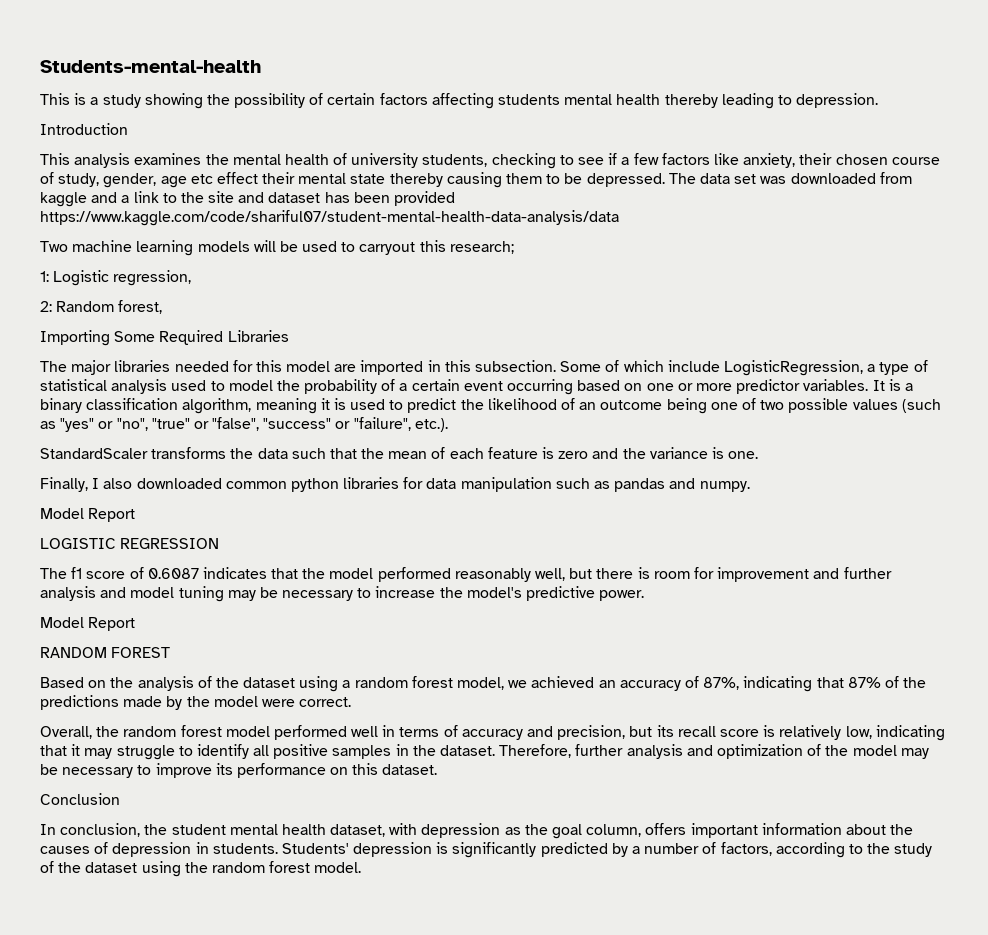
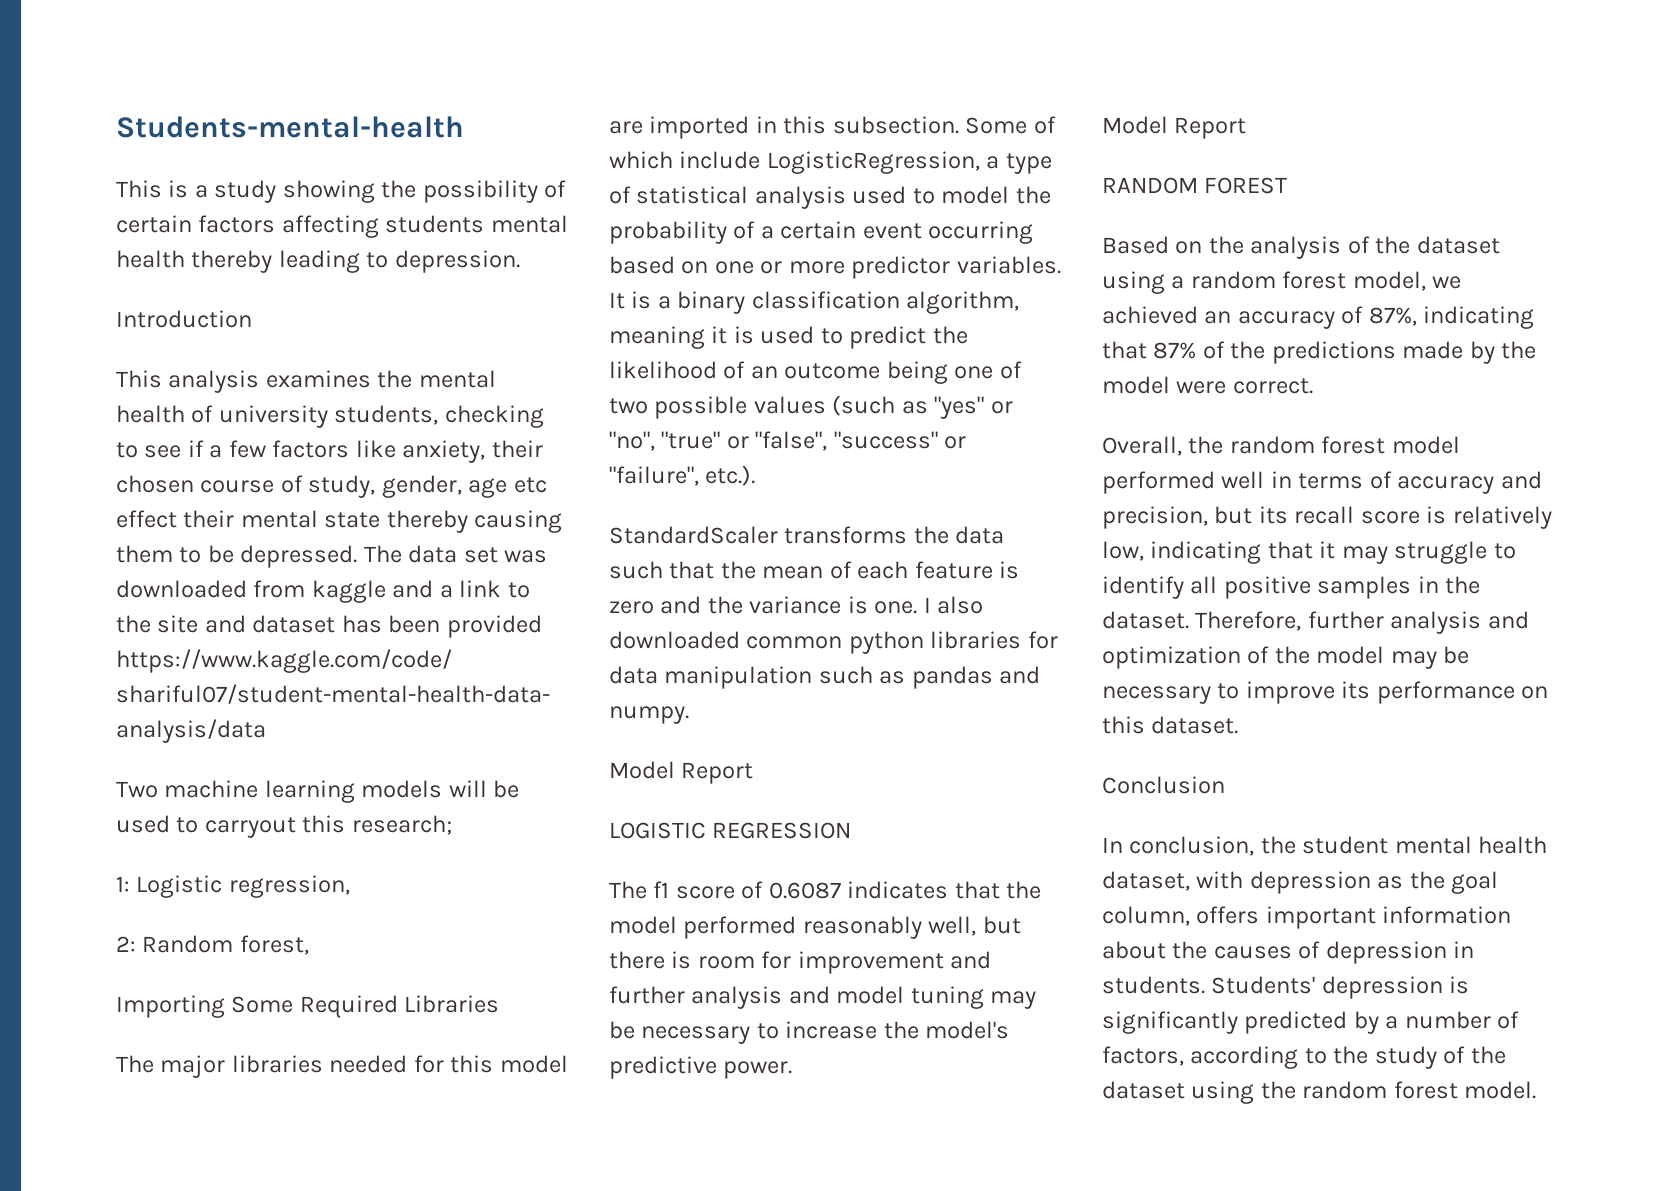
[40,477,88,492] // Finally, -> (918, 607) none

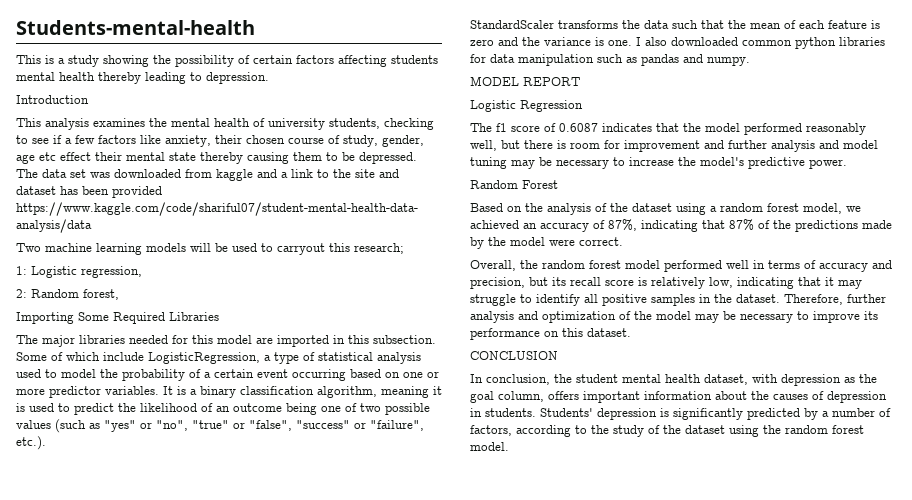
[609,761,754,784] [609,822,852,839] Model Report // LOGISTIC REGRESSION -> [470,76,580,86] [470,100,583,112] MODEL REPORT // Logistic Regression
[1102,116,1247,139] [1102,177,1288,194] Model Report // RANDOM FOREST -> [470,180,558,189] Random Forest
[1102,776,1225,794] Conclusion -> [470,351,558,360] CONCLUSION

